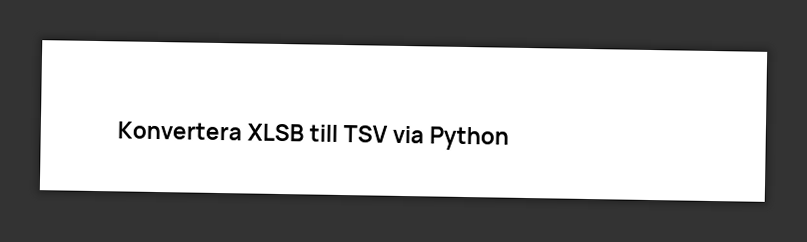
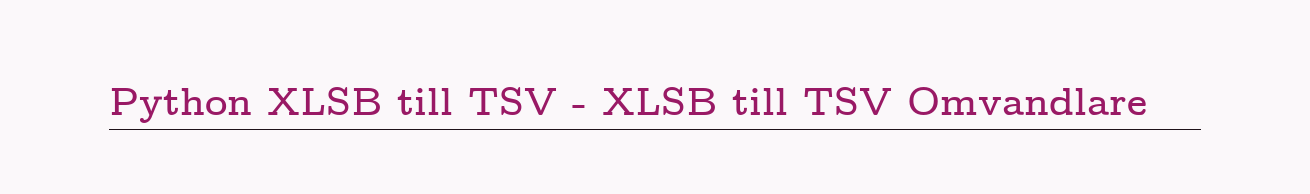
[117,121,510,151] Konvertera XLSB till TSV via Python -> [109,87,1147,123] Python XLSB till TSV - XLSB till TSV Omvandlare

